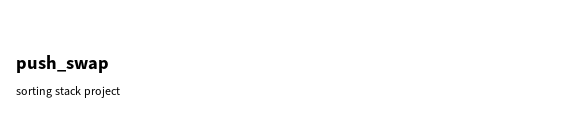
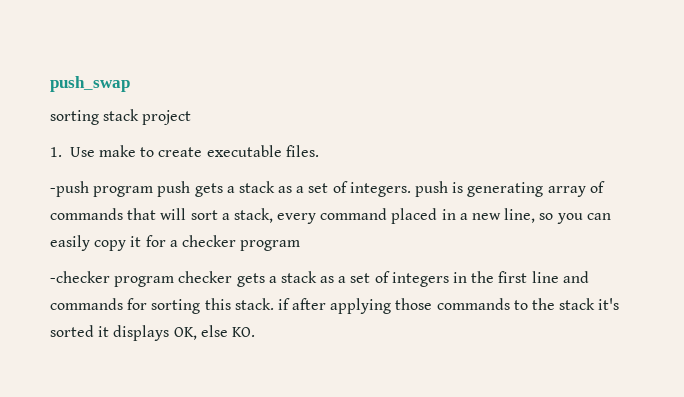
(121, 92) none -> [50,145,319,157] [50,181,605,197] [50,208,611,224] [50,235,301,251] [50,271,589,287] [50,298,620,314] [50,325,255,341] // 1. Use make to create executable files. // -push program push gets a stack as a set of integers. push is generating array of commands that will sort a stack, every command placed in a new line, so you can easily copy it for a checker program // -checker program checker gets a stack as a set of integers in the first line and commands for sorting this stack. if after applying those commands to the stack it's sorted it displays OK, else KO.

